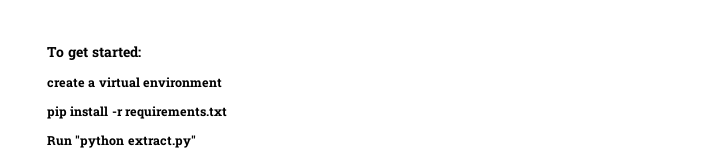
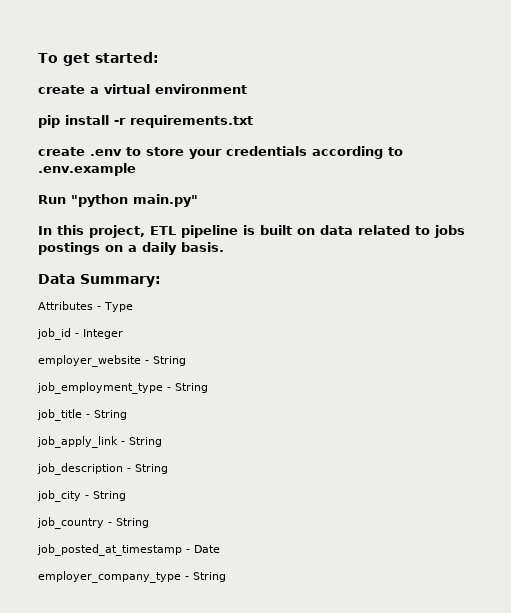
[47,135,196,148] Run "python extract.py" -> [38,146,403,159] [38,163,136,176] [38,194,198,207] [38,225,465,238] [38,242,224,255] [38,274,161,287] [38,301,133,312] [37,328,123,340] [38,355,186,367] [37,382,208,394] [37,409,127,421] [37,436,162,448] [37,463,168,475] [37,490,126,502] [37,517,149,529] [37,544,220,556] [38,571,226,583] create .env to store your credentials according to .env.example // Run "python main.py" // In this project, ETL pipeline is built on data related to jobs postings on a daily basis. // Data Summary: // Attributes - Type // job_id - Integer // employer_website - String // job_employment_type - String // job_title - String // job_apply_link - String // job_description - String // job_city - String // job_country - String // job_posted_at_timestamp - Date // employer_company_type - String

